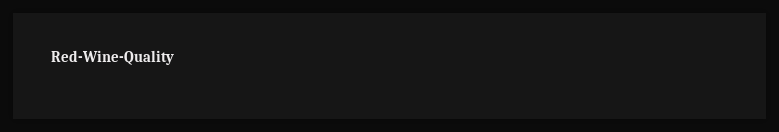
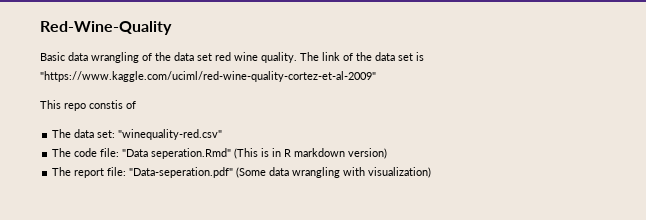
(174, 57) none -> [40,52,424,63] [40,71,376,82] [40,100,136,111] [52,129,223,140] [52,148,388,159] [52,167,432,178] // Basic data wrangling of the data set red wine quality. The link of the data set is "https://www.kaggle.com/uciml/red-wine-quality-cortez-et-al-2009" // This repo constis of // The data set: "winequality-red.csv" // The code file: "Data seperation.Rmd" (This is in R markdown version) // The report file: "Data-seperation.pdf" (Some data wrangling with visualization)

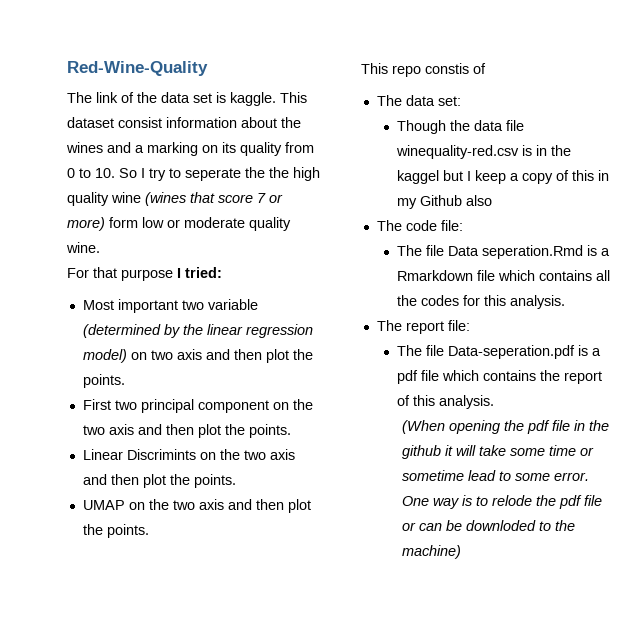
[40,52,297,63] Basic data wrangling of the data set red wine quality. -> (208, 68) none
[40,71,376,82] "https://www.kaggle.com/uciml/red-wine-quality-cortez-et-al-2009" -> [230,92,307,106] [67,117,301,128] [66,142,314,156] [67,167,320,181] [67,192,283,206] [67,217,291,231] [66,242,100,253] [67,267,222,281] [82,299,258,313] [82,324,313,338] [82,349,313,363] [82,374,125,388] [82,399,313,413] [82,424,291,438] [82,449,295,460] [82,474,236,488] [82,499,311,513] [82,524,149,538] kaggle. This dataset consist information about the wines and a marking on its quality from 0 to 10. So I try to seperate the the high quality wine (wines that score 7 or more) form low or moderate quality wine. // For that purpose I tried: // Most important two variable (determined by the linear regression model) on two axis and then plot the points. // First two principal component on the two axis and then plot the points. // Linear Discrimints on the two axis and then plot the points. // UMAP on the two axis and then plot the points.
[118,129,223,140] [52,148,388,159] [52,167,432,178] "winequality-red.csv" // The code file: "Data seperation.Rmd" (This is in R markdown version) // The report file: "Data-seperation.pdf" (Some data wrangling with visualization) -> [397,120,525,134] [396,145,572,159] [397,170,610,184] [397,195,493,209] [376,220,463,231] [397,245,611,259] [397,270,611,281] [397,295,566,309] [376,320,470,334] [397,345,602,359] [397,370,603,384] [397,395,495,409] [401,420,609,434] [401,445,594,459] [401,470,589,481] [401,495,602,509] [401,520,575,531] [401,545,461,559] // Though the data file winequality-red.csv is in the kaggel but I keep a copy of this in my Github also // The code file: // The file Data seperation.Rmd is a Rmarkdown file which contains all the codes for this analysis. // The report file: // The file Data-seperation.pdf is a pdf file which contains the report of this analysis. // (When opening the pdf file in the github it will take some time or sometime lead to some error. One way is to relode the pdf file or can be downloded to the machine)

